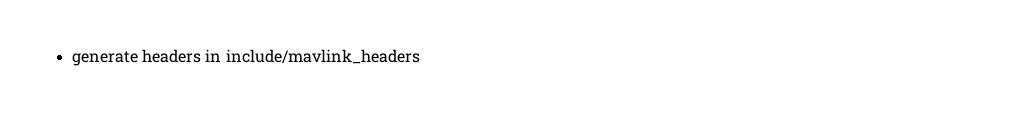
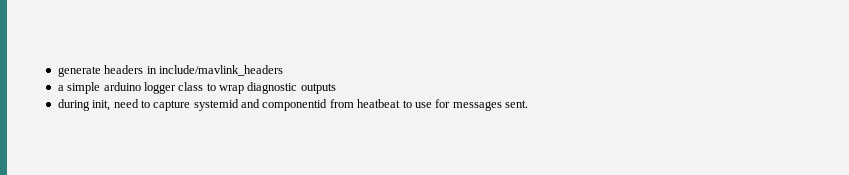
(420, 56) none -> [57,82,336,94] [57,99,528,111] // a simple arduino logger class to wrap diagnostic outputs // during init, need to capture systemid and componentid from heatbeat to use for messages sent.

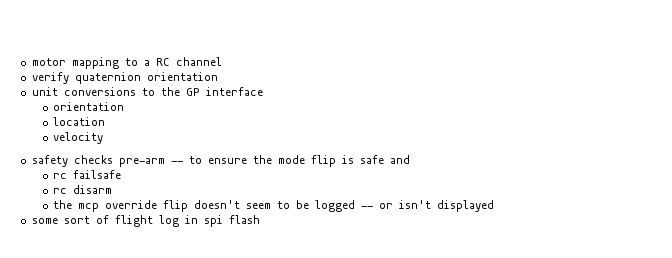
[57,65,283,77] [57,82,336,94] [57,99,528,111] generate headers in include/mavlink_headers // a simple arduino logger class to wrap diagnostic outputs // during init, need to capture systemid and componentid from heatbeat to use for messages sent. -> [31,57,222,69] [31,72,218,84] [31,87,263,96] [53,102,125,111] [53,117,106,126] [53,132,104,144] [31,155,410,167] [53,170,122,179] [53,185,113,194] [53,200,495,212] [31,215,260,227] motor mapping to a RC channel // verify quaternion orientation // unit conversions to the GP interface // orientation // location // velocity // safety checks pre-arm -- to ensure the mode flip is safe and // rc failsafe // rc disarm // the mcp override flip doesn't seem to be logged -- or isn't displayed // some sort of flight log in spi flash

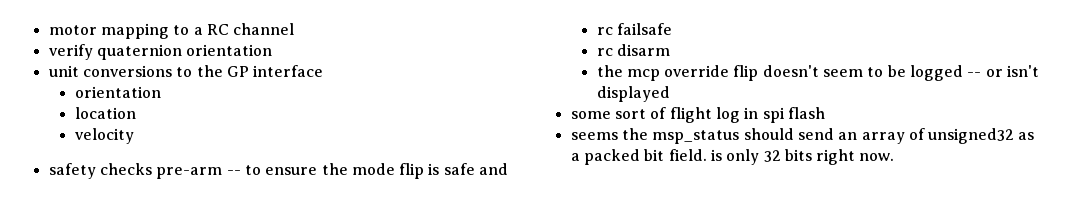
(260, 219) none -> [570,128,1035,144] [570,149,895,165] // seems the msp_status should send an array of unsigned32 as a packed bit field. is only 32 bits right now.

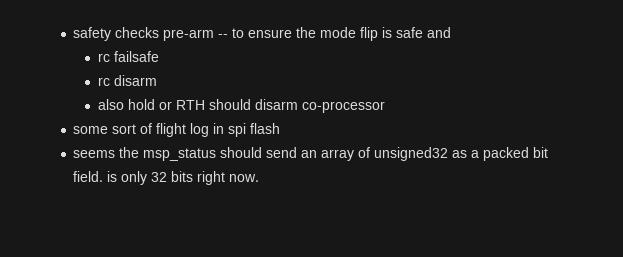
[48,23,295,39] [48,44,273,60] [48,65,324,77] [74,86,161,98] [74,107,136,119] [74,128,134,144] motor mapping to a RC channel // verify quaternion orientation // unit conversions to the GP interface // orientation // location // velocity // -> (73, 34) none
[596,65,1040,81] [596,86,670,102] the mcp override flip doesn't seem to be logged -- or isn't displayed -> [97,99,385,113] also hold or RTH should disarm co-processor

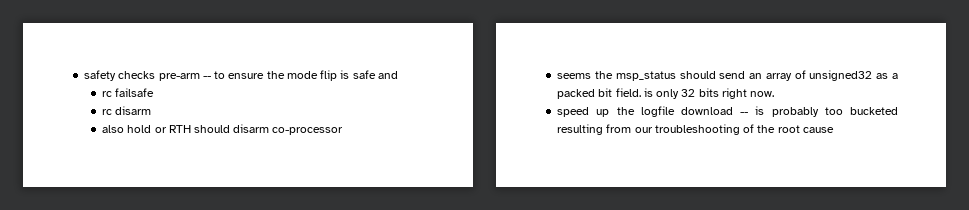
[73,123,281,137] // some sort of flight log in spi flash -> (344, 131) none
(260, 178) none -> [557,106,898,117] [557,124,834,135] // speed up the logfile download -- is probably too bucketed resulting from our troubleshooting of the root cause

